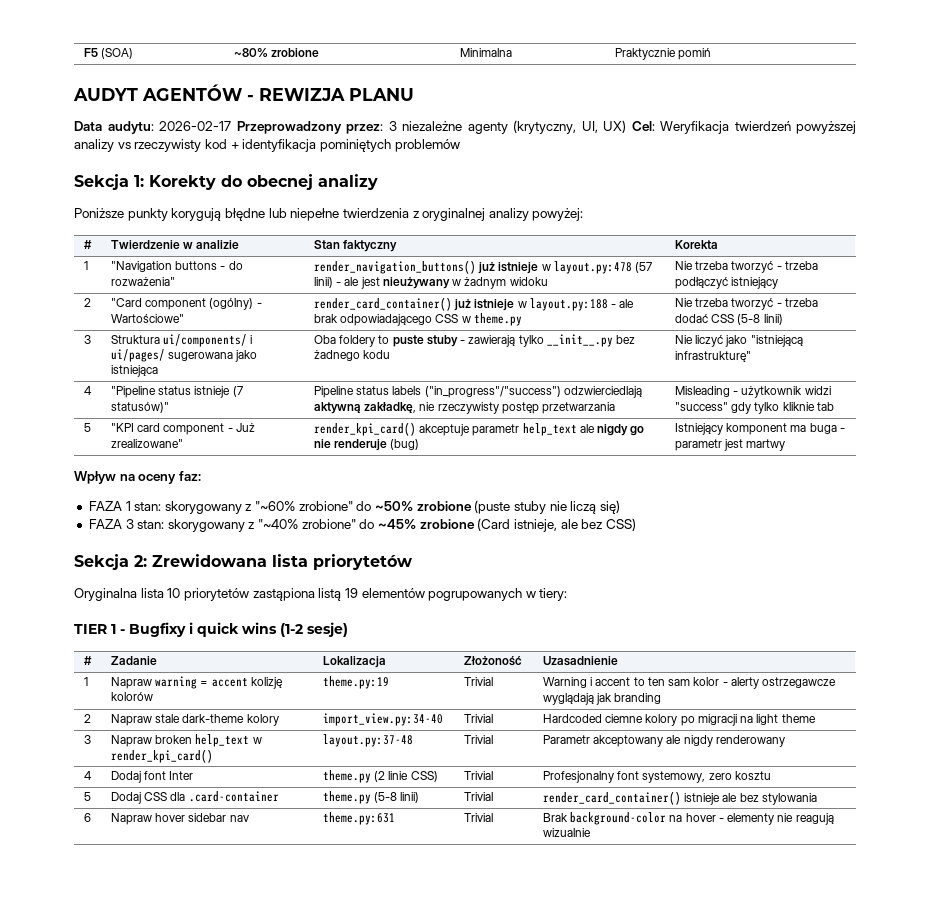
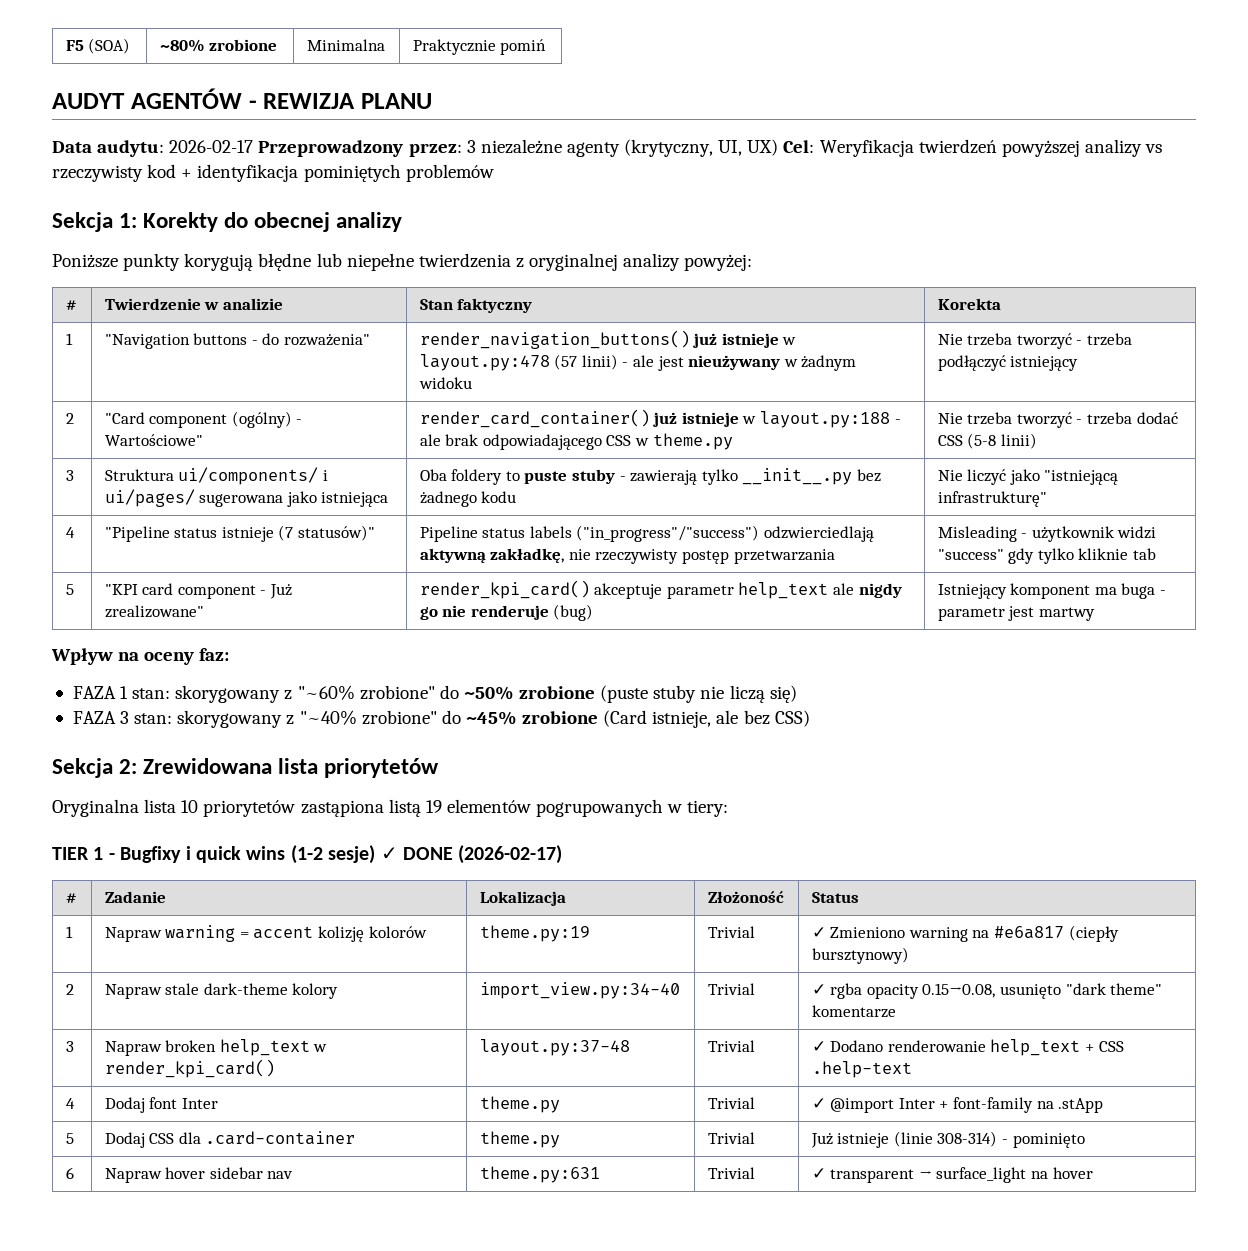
(348, 629) none -> [380,845,563,864] ✓ DONE (2026-02-17)
[542,656,618,666] Uzasadnienie -> [811,892,859,903] Status
[542,677,836,689] [542,693,662,705] Warning i accent to ten sam kolor - alerty ostrzegawcze wyglądają jak branding -> [811,925,1119,942] [811,947,909,964] ✓ Zmieniono warning na #e6a817 (ciepły bursztynowy)
[542,714,816,726] Hardcoded ciemne kolory po migracji na light theme -> [811,983,1163,999] [811,1005,896,1018] ✓ rgba opacity 0.15→0.08, usunięto "dark theme" komentarze
[542,735,785,747] Parametr akceptowany ale nigdy renderowany -> [811,1039,1124,1056] [811,1061,912,1078] ✓ Dodano renderowanie help_text + CSS .help-text
[374,771,438,782] [463,771,493,780] [542,771,771,783] (2 linie CSS) | Trivial | Profesjonalny font systemowy, zero kosztu -> [707,1097,755,1109] [811,1097,1104,1113] | Trivial | ✓ @import Inter + font-family na .stApp
[374,792,420,803] [463,792,493,801] [542,791,817,805] (5-8 linii) | Trivial | render_card_container() istnieje ale bez stylowania -> [707,1132,755,1144] [810,1131,1085,1148] | Trivial | Już istnieje (linie 308-314) - pominięto
[542,812,834,825] [542,828,591,837] Brak background-color na hover - elementy nie reagują wizualnie -> [811,1167,1093,1183] ✓ transparent → surface_light na hover

